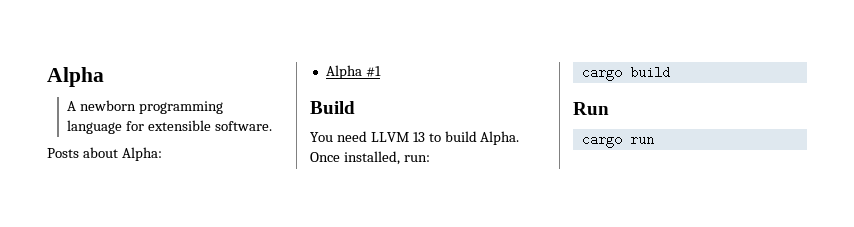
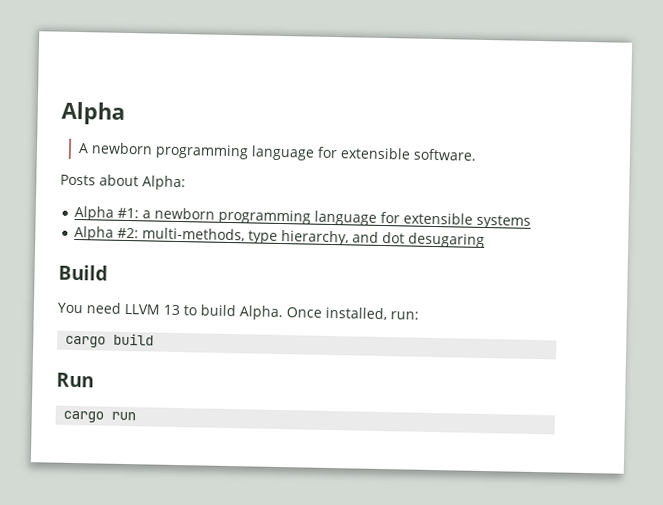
[365,66,381,77] #1 -> [117,207,532,229] [74,225,486,249] #1: a newborn programming language for extensible systems // Alpha #2: multi-methods, type hierarchy, and dot desugaring

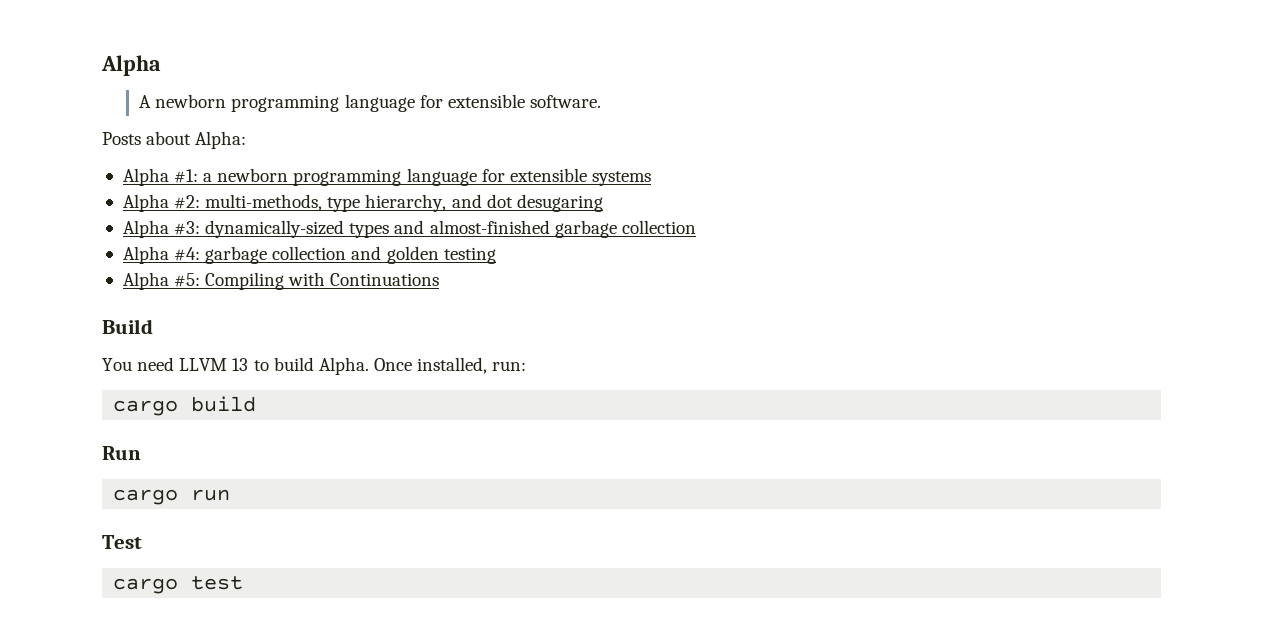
(486, 240) none -> [122,220,696,238] [122,246,496,264] [122,272,440,290] // Alpha #3: dynamically-sized types and almost-finished garbage collection // Alpha #4: garbage collection and golden testing // Alpha #5: Compiling with Continuations
(137, 416) none -> [102,535,142,549] [113,576,244,594] // Test // cargo test

